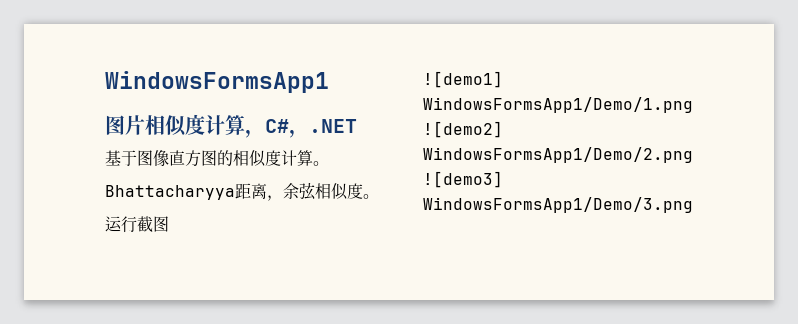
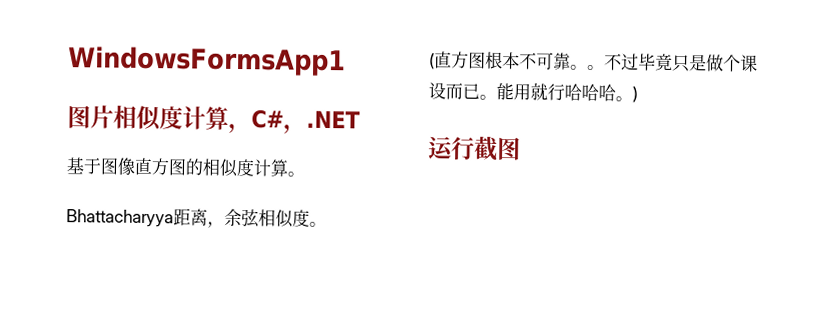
[105,216,169,233] [423,71,503,88] [423,97,693,113] [423,121,503,138] [423,147,693,163] [423,171,503,188] [423,197,693,213] 运行截图 // ![demo1] WindowsFormsApp1/Demo/1.png ![demo2] WindowsFormsApp1/Demo/2.png ![demo3] WindowsFormsApp1/Demo/3.png -> [429,51,758,73] [428,82,638,103] [428,136,521,161] (直方图根本不可靠。。不过毕竟只是做个课设而已。能用就行哈哈哈。) // 运行截图

